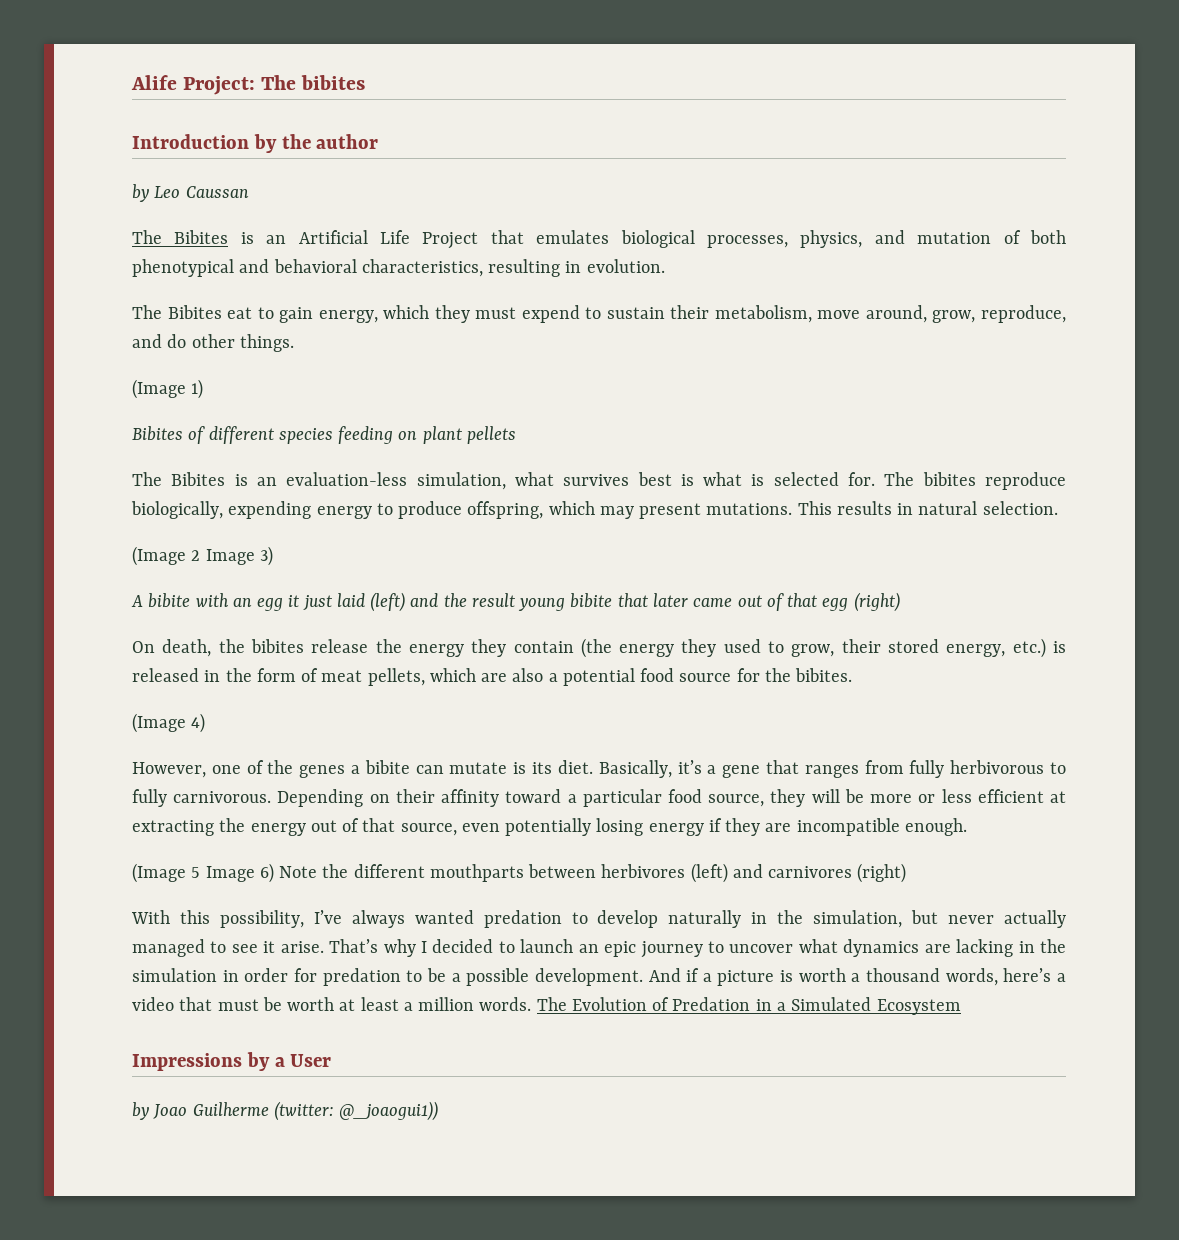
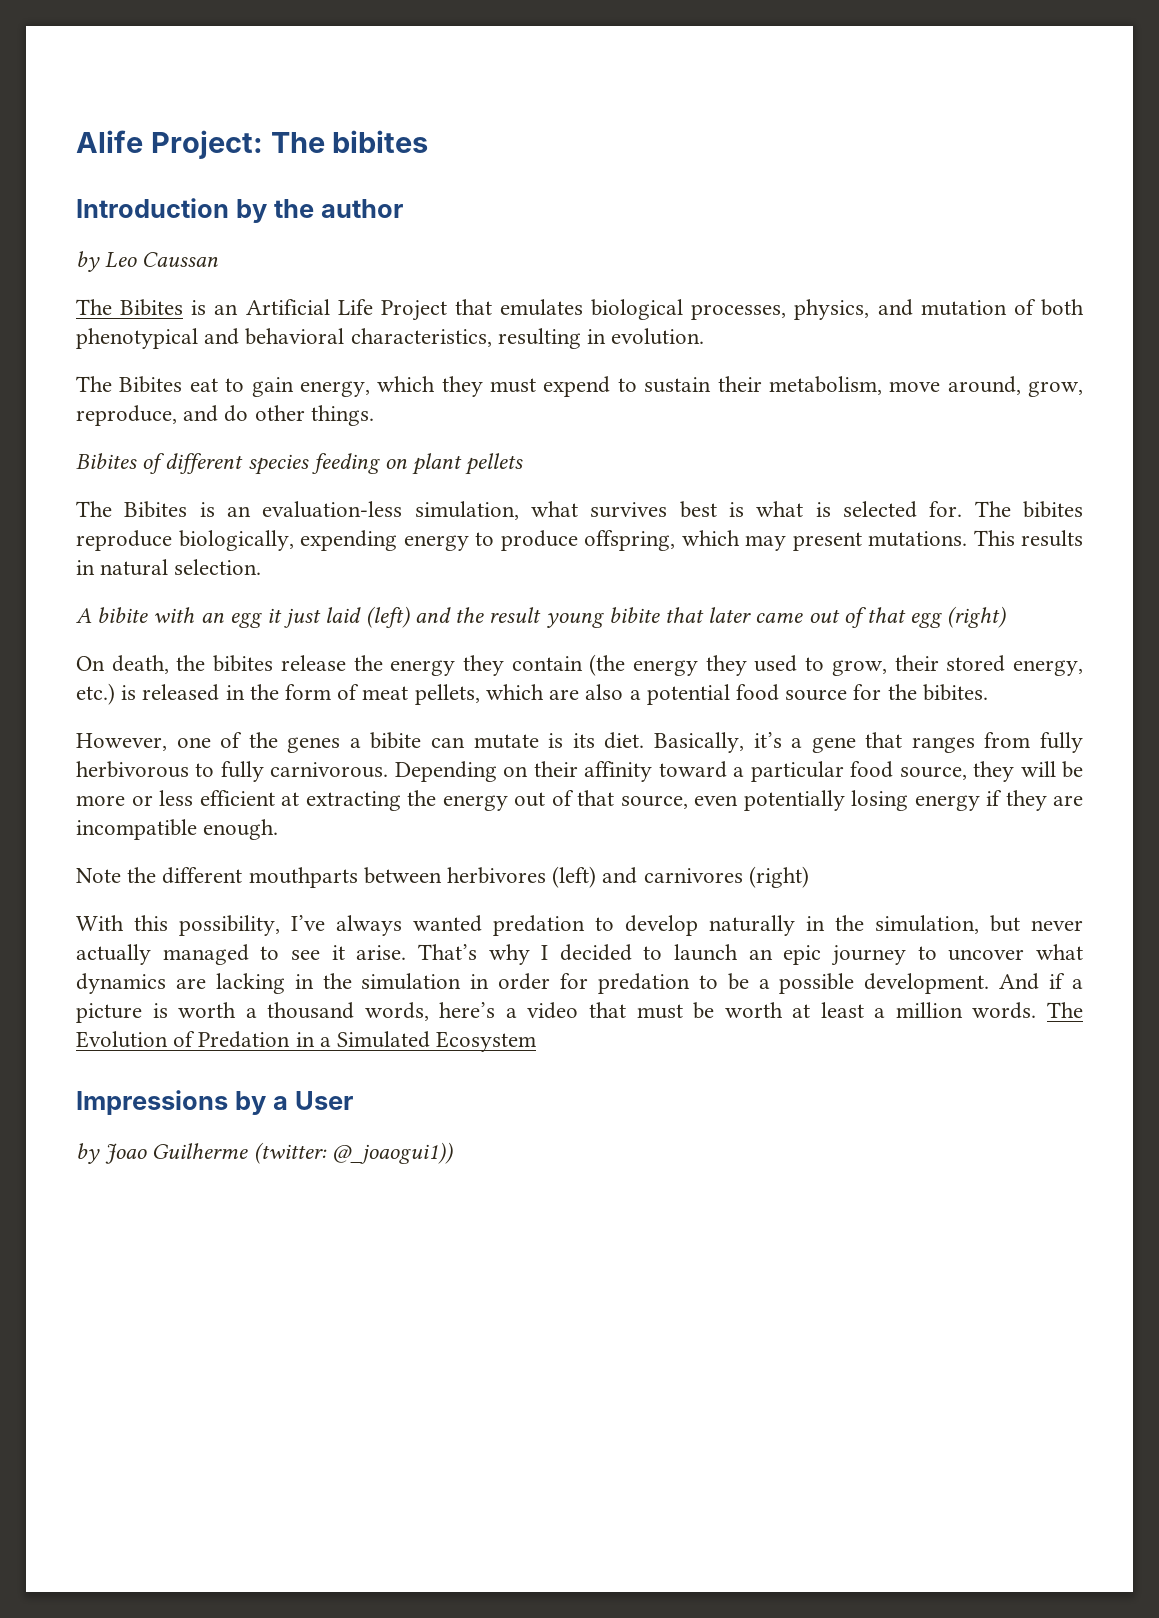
[132,379,204,399] // (Image 1) -> (374, 415) none
[132,546,273,566] // (Image 2 Image 3) -> (262, 567) none
[132,713,206,733] // (Image 4) -> (988, 692) none
[132,863,274,883] (Image 5 Image 6) -> (279, 829) none

